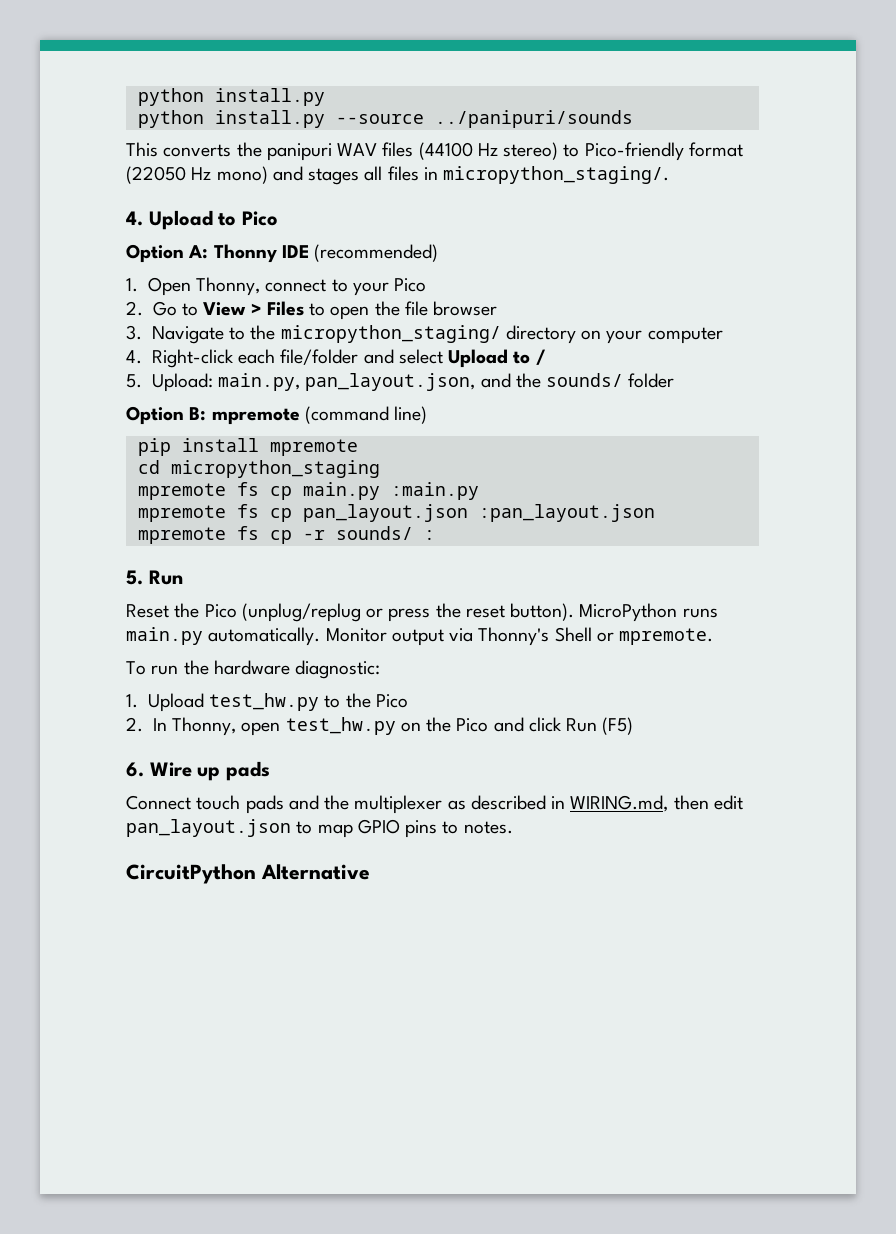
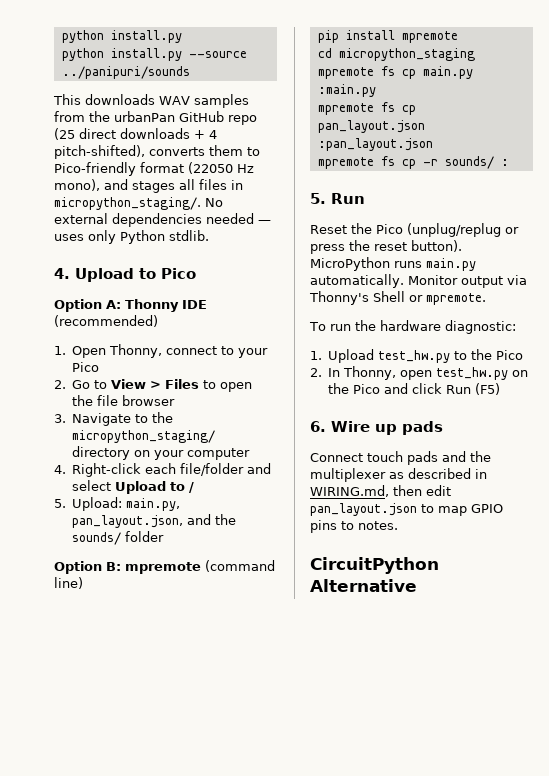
[163,142,559,161] converts the panipuri WAV files (44100 Hz stereo) -> [85,94,249,108] [54,111,257,125] [54,128,217,140] [54,145,243,159] downloads WAV samples from the urbanPan GitHub repo (25 direct downloads + 4 pitch-shifted), converts them
[216,166,268,184] mono) -> [54,179,100,191] mono),
(670, 175) none -> [205,198,223,207] [54,213,271,227] [54,230,209,244] No external dependencies needed — uses only Python stdlib.

